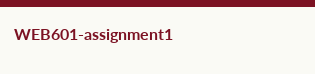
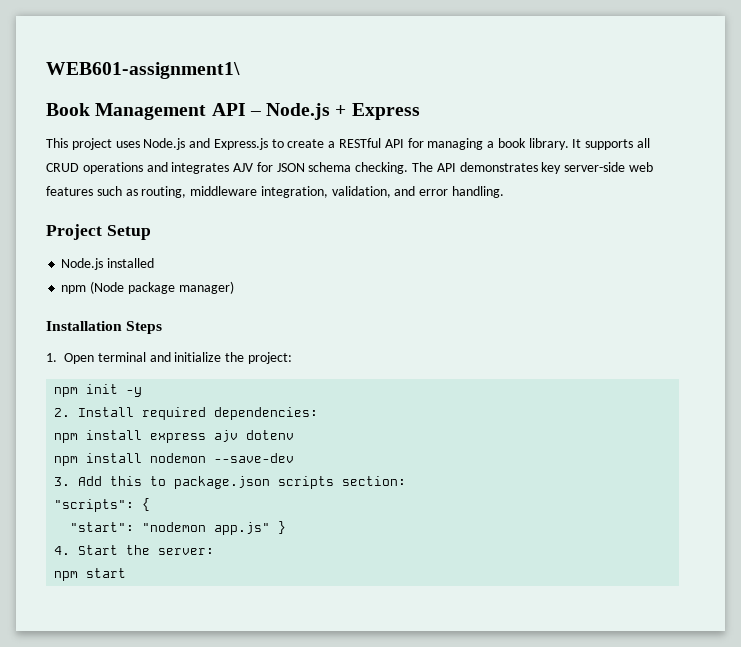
[14,29,173,43] WEB601-assignment1 -> [46,62,240,79] [46,103,420,120] [46,138,651,150] [46,162,653,174] [46,186,505,198] [46,224,151,240] [61,258,155,270] [61,281,234,294] [46,321,163,334] [46,352,292,364] [54,384,143,397] [54,407,319,420] [54,430,295,443] [54,453,295,466] [54,476,407,489] [54,498,151,512] [70,521,287,535] [54,545,215,555] [54,568,127,581] WEB601-assignment1\ // Book Management API – Node.js + Express // This project uses Node.js and Express.js to create a RESTful API for managing a book library. It supports all CRUD operations and integrates AJV for JSON schema checking. The API demonstrates key server-side web features such as routing, middleware integration, validation, and error handling. // Project Setup // Node.js installed // npm (Node package manager) // Installation Steps // 1. Open terminal and initialize the project: // npm init -y // 2. Install required dependencies: // npm install express ajv dotenv // npm install nodemon --save-dev // 3. Add this to package.json scripts section: // "scripts": { // "start": "nodemon app.js" } // 4. Start the server: // npm start

